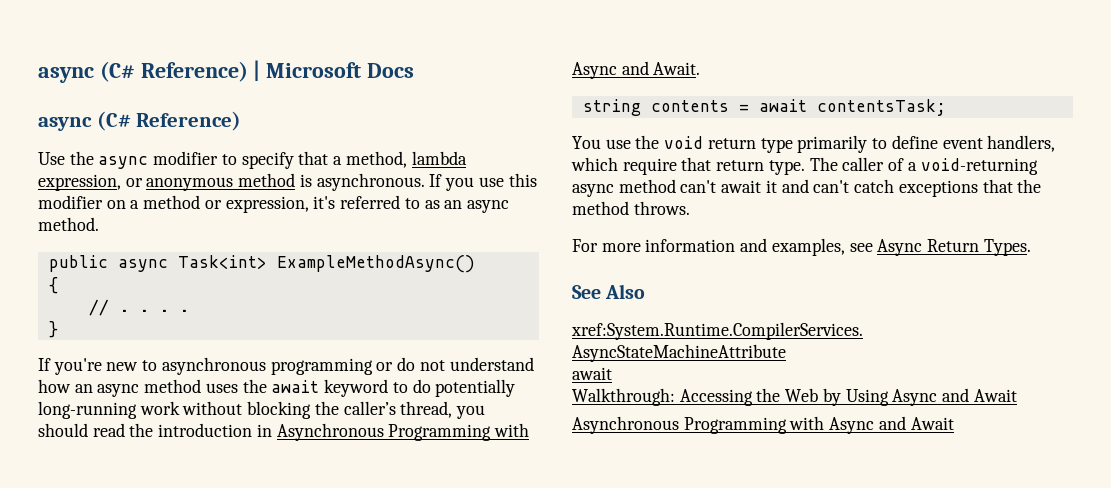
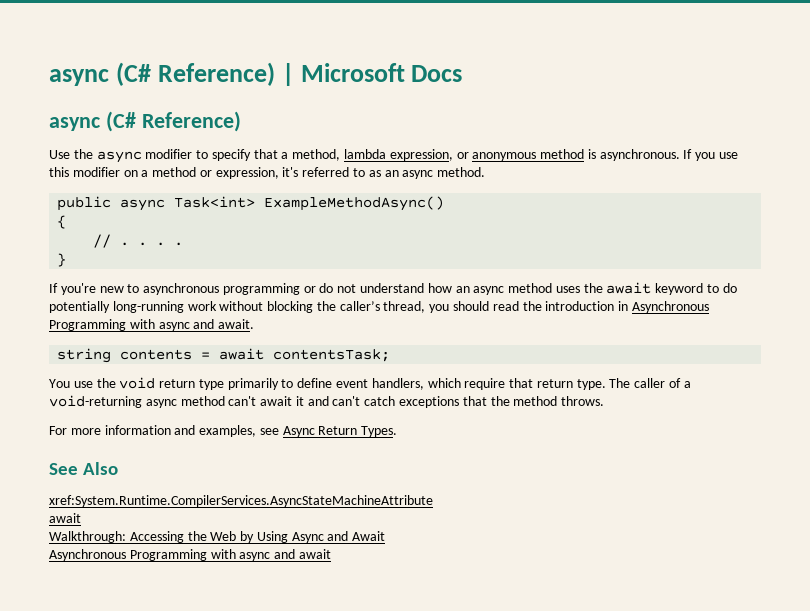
[572,61,701,79] Async and Await. -> [158,319,255,331] async and await.
[829,416,954,434] Async and Await -> [239,549,331,561] async and await

